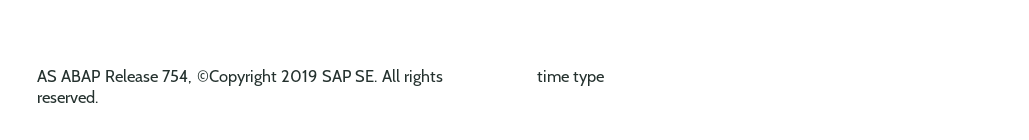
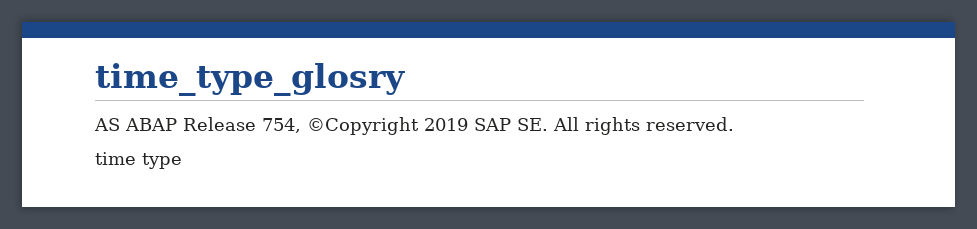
(37, 76) none -> [95,63,405,96] time_type_glosry //

